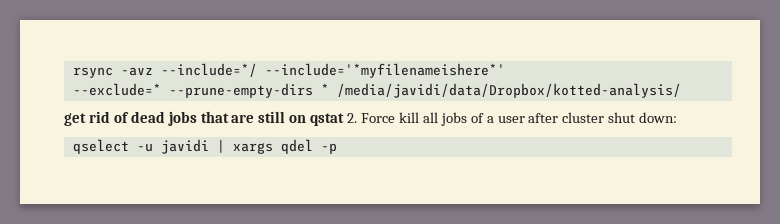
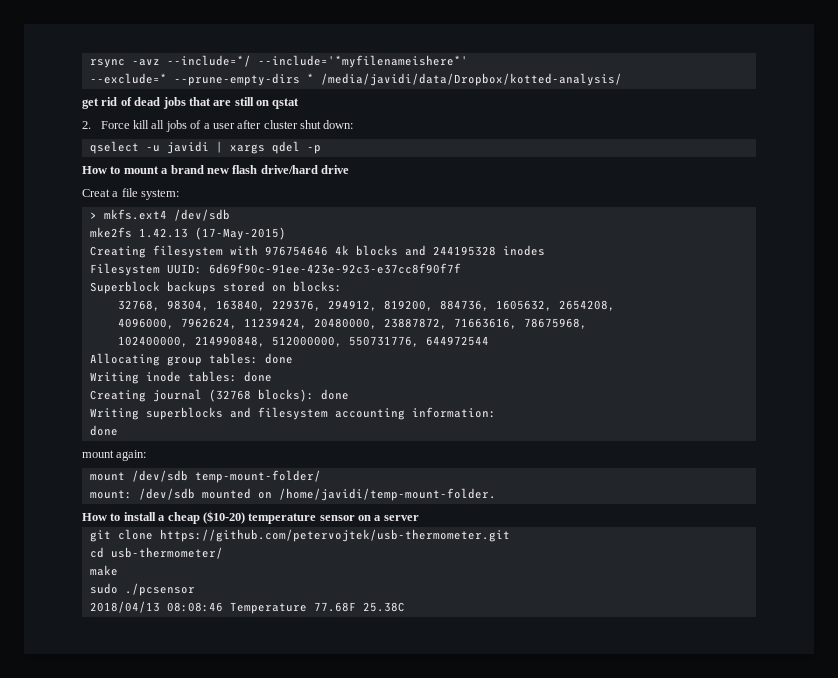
(345, 119) none -> (300, 103) //
(337, 148) none -> [82,165,349,174] [82,188,180,200] [89,209,230,221] [89,227,286,240] [89,245,545,258] [89,263,461,276] [89,281,342,294] [117,300,615,311] [117,318,587,329] [117,336,489,347] [89,353,293,366] [89,371,272,384] [89,389,349,402] [89,407,496,420] [89,425,118,436] [82,450,147,461] [89,470,321,483] [89,488,496,501] [82,511,419,524] [89,529,510,542] [89,547,223,559] [89,565,118,576] [89,583,195,596] [89,601,405,614] // How to mount a brand new flash drive/hard drive // Creat a file system: // > mkfs.ext4 /dev/sdb // mke2fs 1.42.13 (17-May-2015) // Creating filesystem with 976754646 4k blocks and 244195328 inodes // Filesystem UUID: 6d69f90c-91ee-423e-92c3-e37cc8f90f7f // Superblock backups stored on blocks: // 32768, 98304, 163840, 229376, 294912, 819200, 884736, 1605632, 2654208, // 4096000, 7962624, 11239424, 20480000, 23887872, 71663616, 78675968, // 102400000, 214990848, 512000000, 550731776, 644972544 // Allocating group tables: done // Writing inode tables: done // Creating journal (32768 blocks): done // Writing superblocks and filesystem accounting information: // done // mount again: // mount /dev/sdb temp-mount-folder/ // mount: /dev/sdb mounted on /home/javidi/temp-mount-folder. // How to install a cheap ($10-20) temperature sensor on a server // git clone https://github.com/petervojtek/usb-thermometer.git // cd usb-thermometer/ // make // sudo ./pcsensor // 2018/04/13 08:08:46 Temperature 77.68F 25.38C

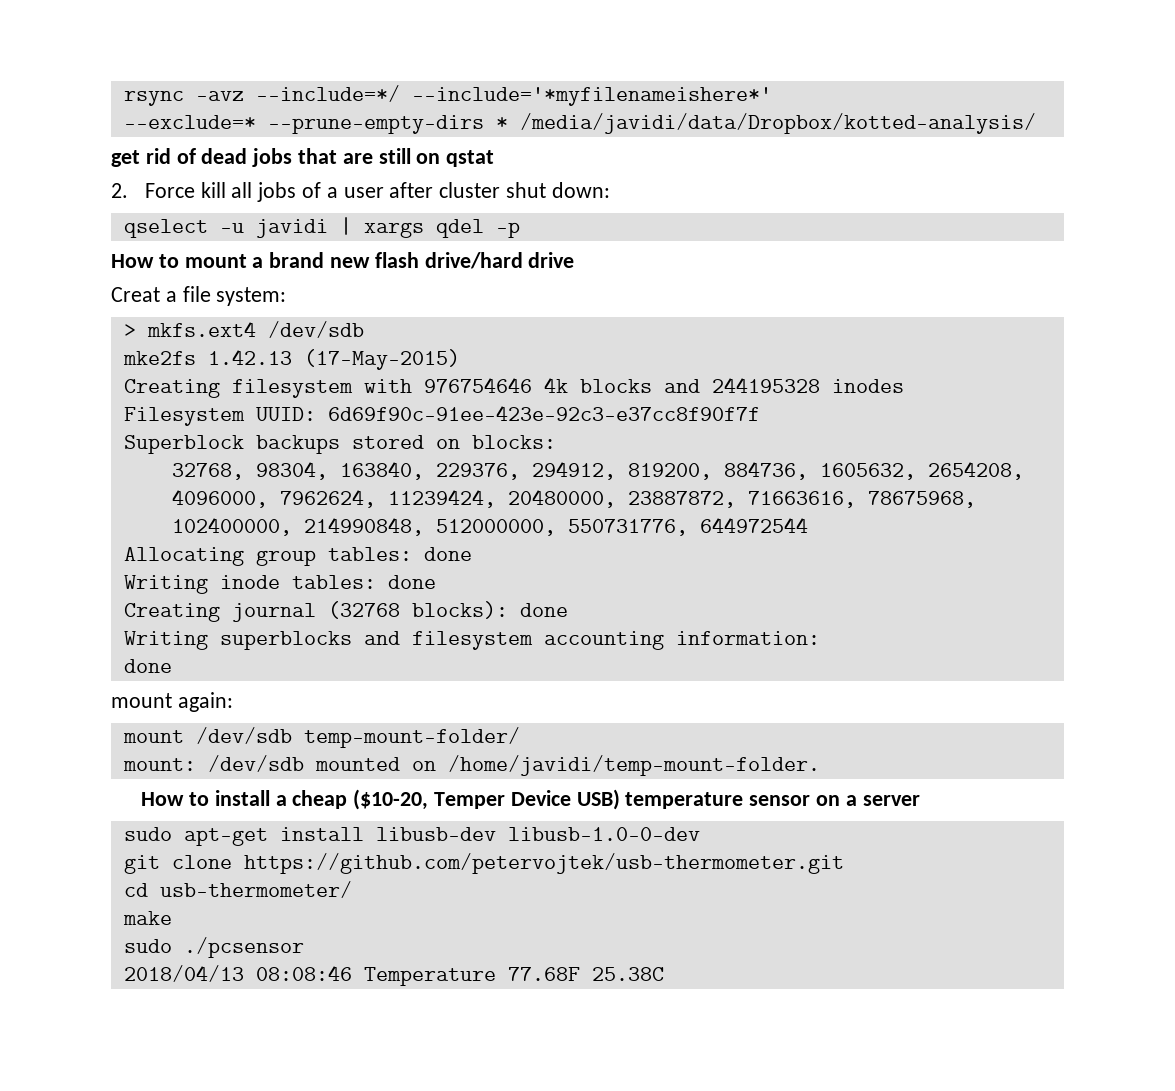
[202,511,245,524] ($10-20) -> [353,789,620,810] ($10-20, Temper Device USB)
(419, 518) none -> [123,827,700,846] // sudo apt-get install libusb-dev libusb-1.0-0-dev

